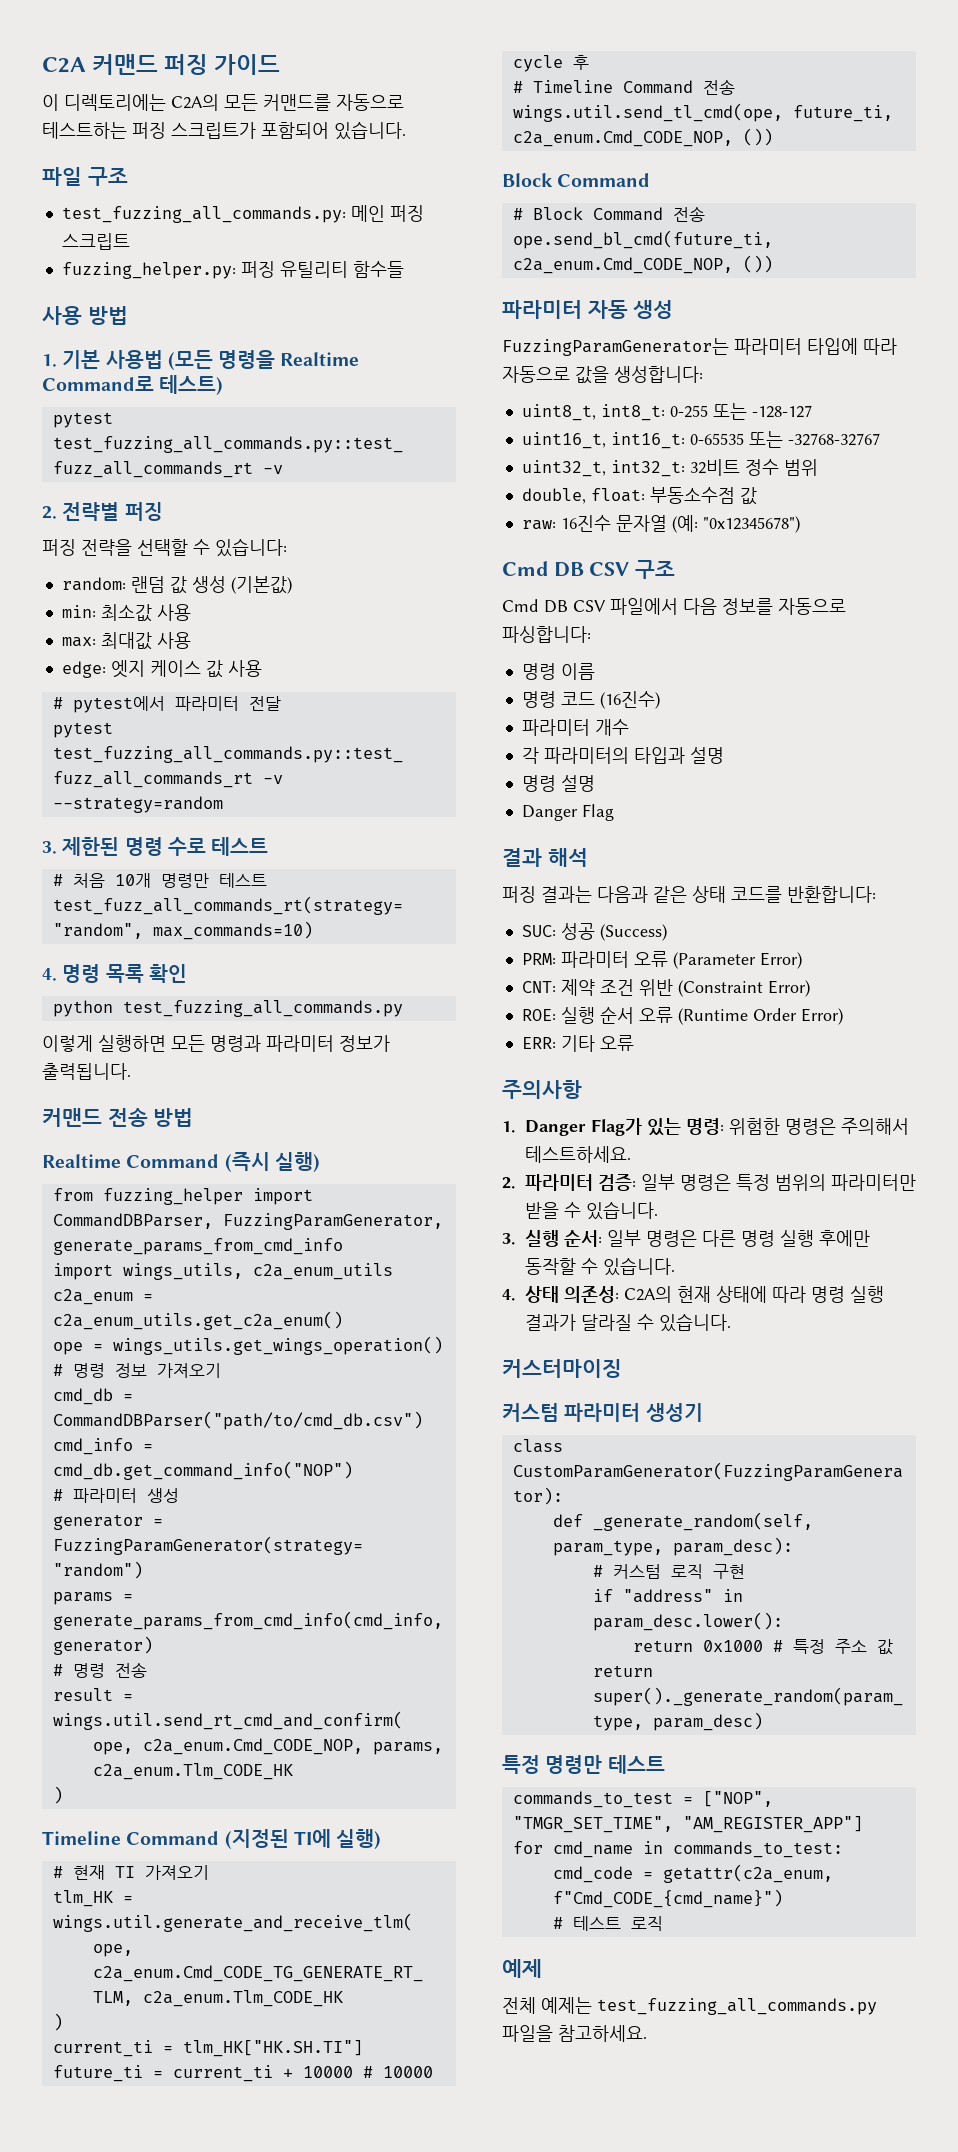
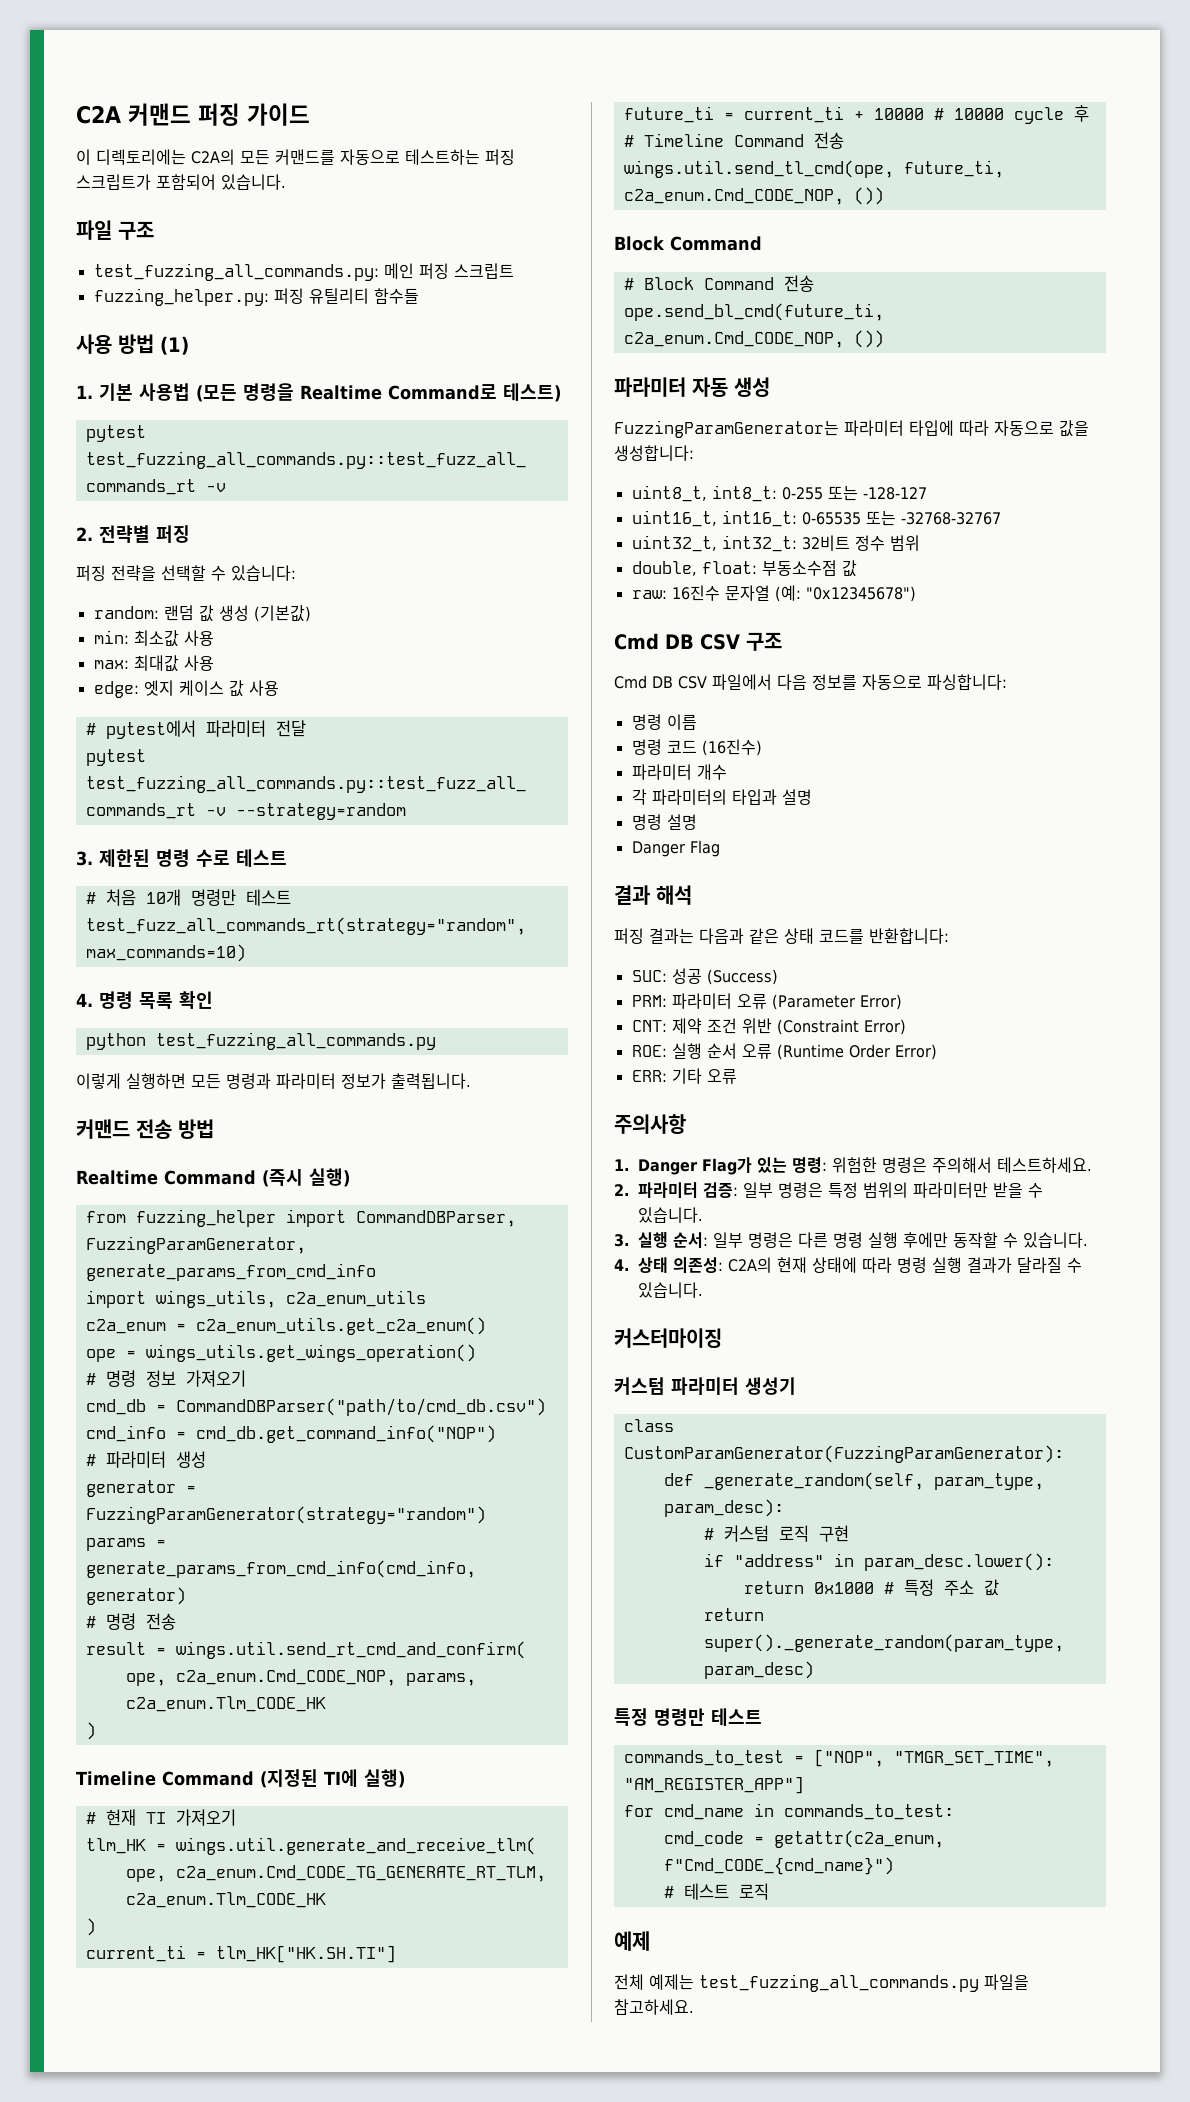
(128, 315) none -> [160,336,189,355] (1)

